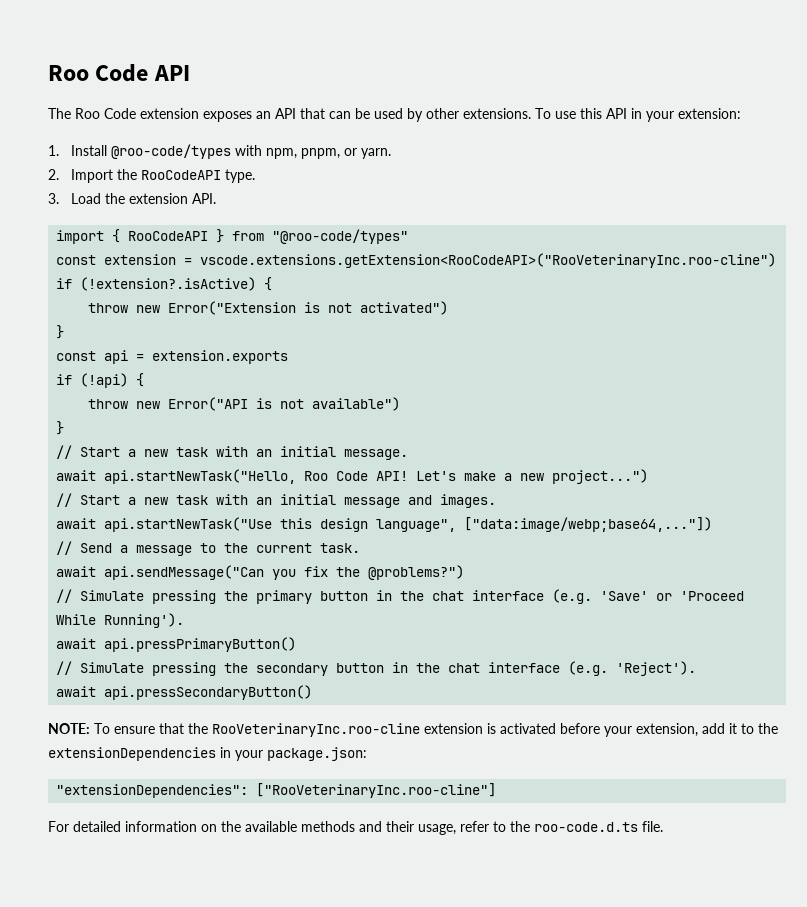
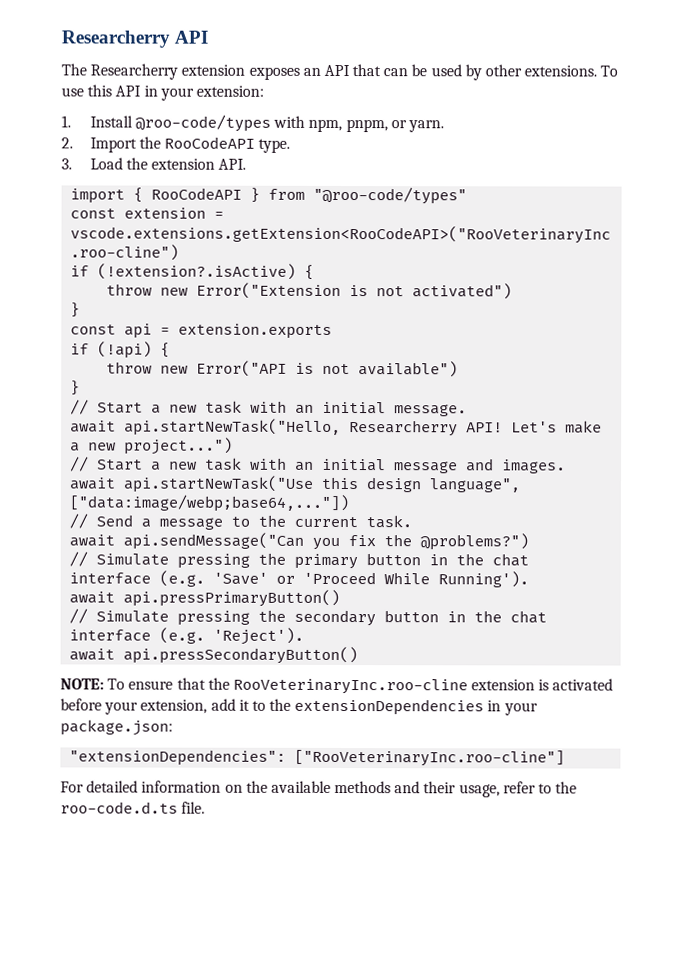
[48,64,149,82] Roo Code -> [61,30,170,48] Researcherry
[75,108,136,119] Roo Code -> [90,63,179,80] Researcherry
[304,471,369,481] Roo Code -> [349,420,459,437] Researcherry

